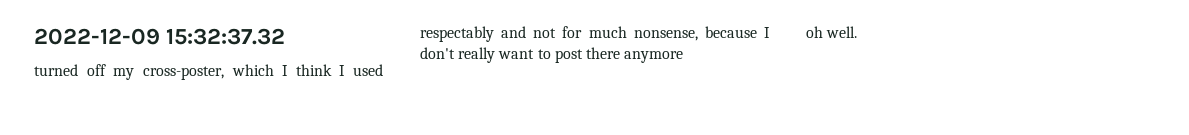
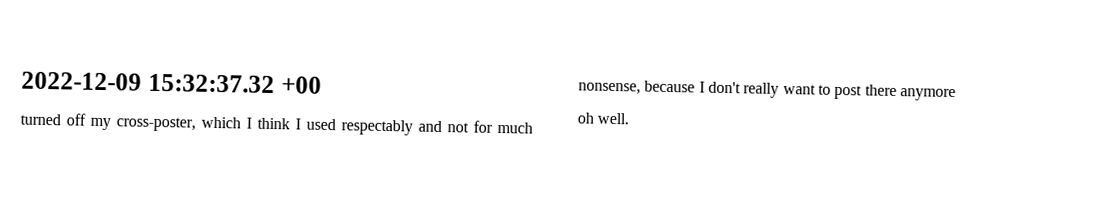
(286, 36) none -> [280,76,322,94] +00

